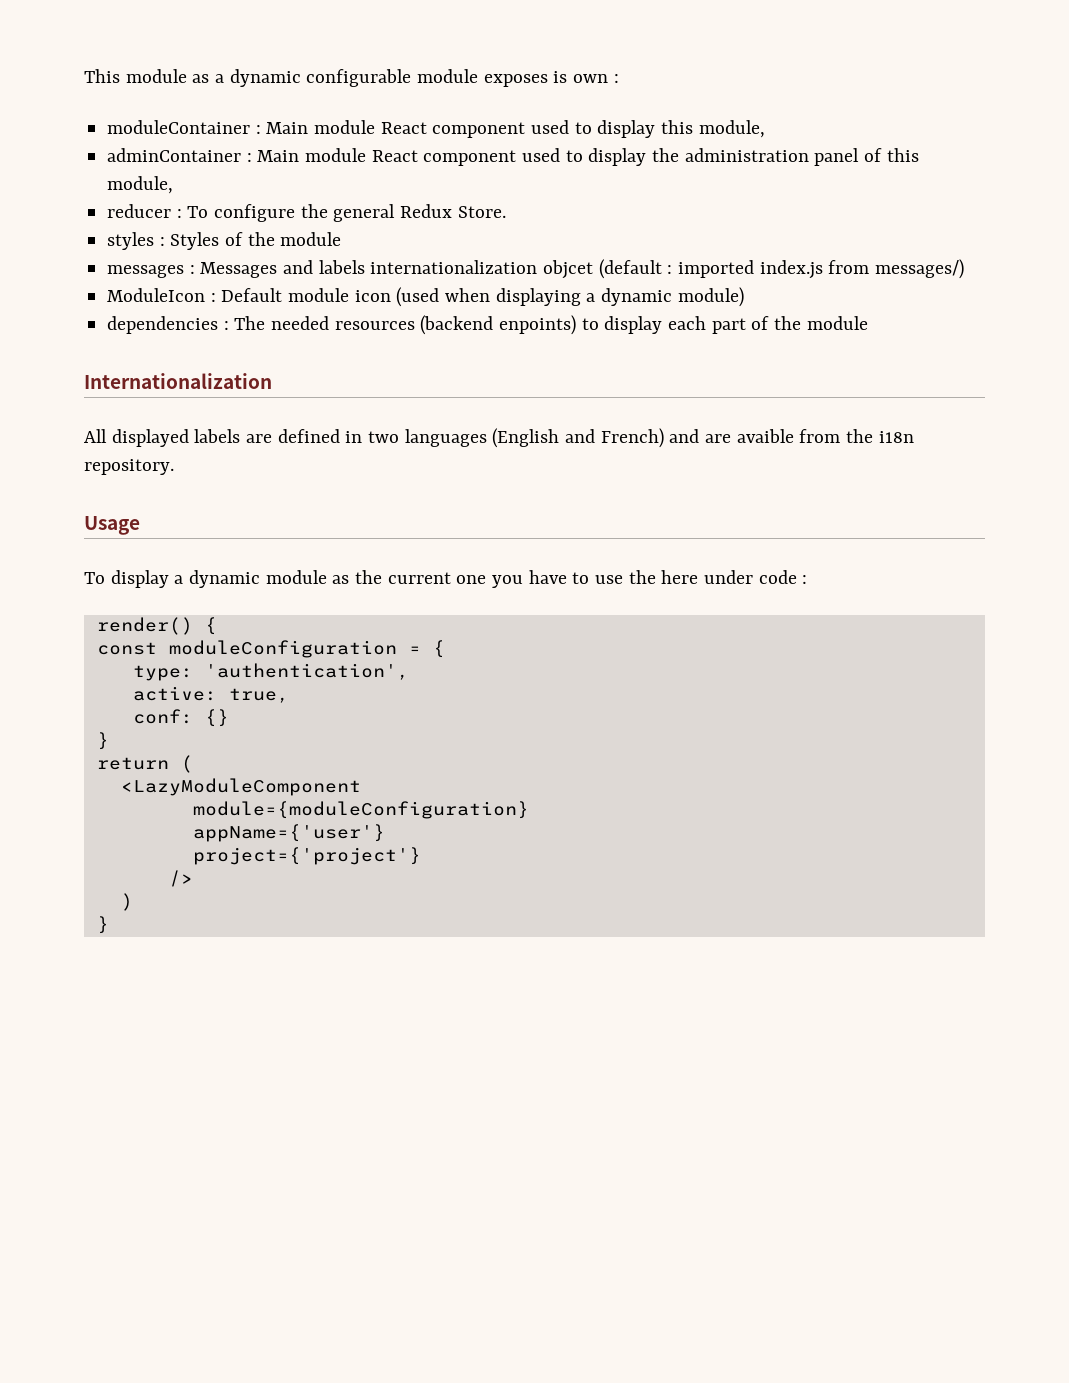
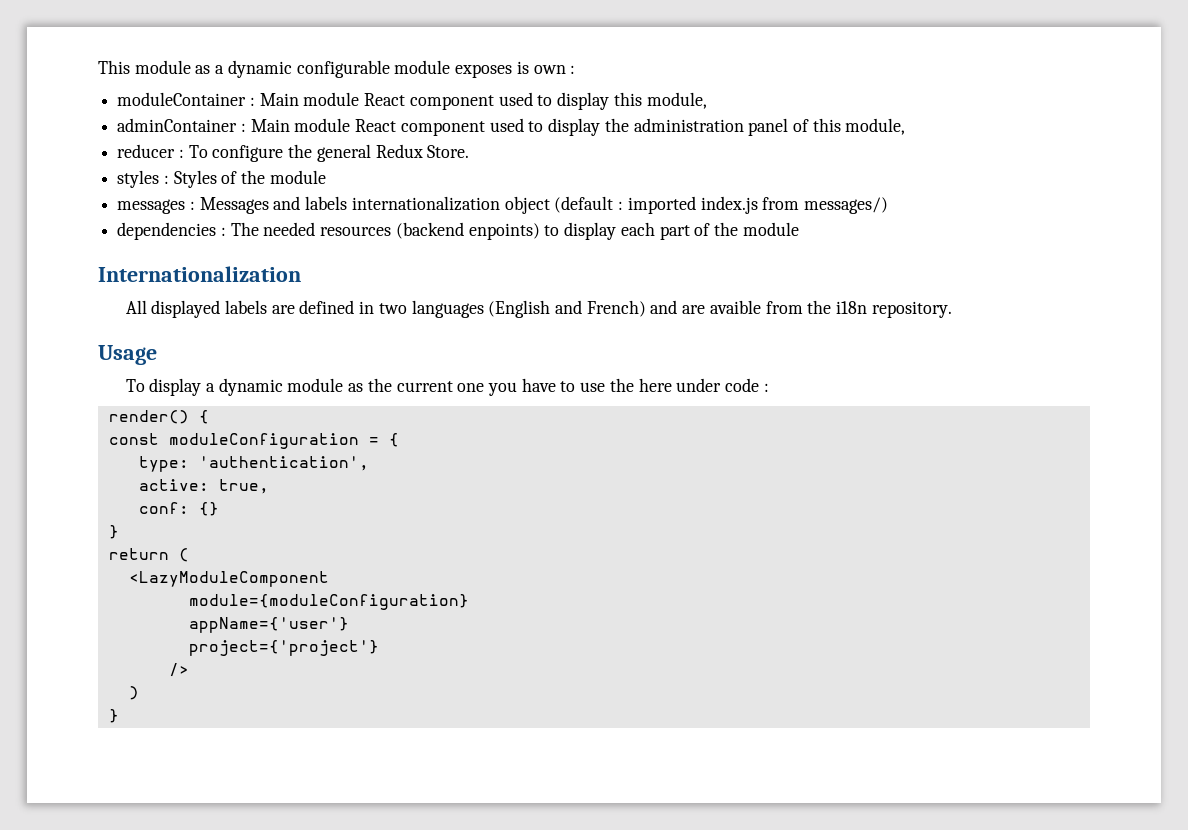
[543,260,594,279] objcet -> [504,196,550,214] object
[107,287,744,307] // ModuleIcon : Default module icon (used when displaying a dynamic module) -> (888, 205) none

